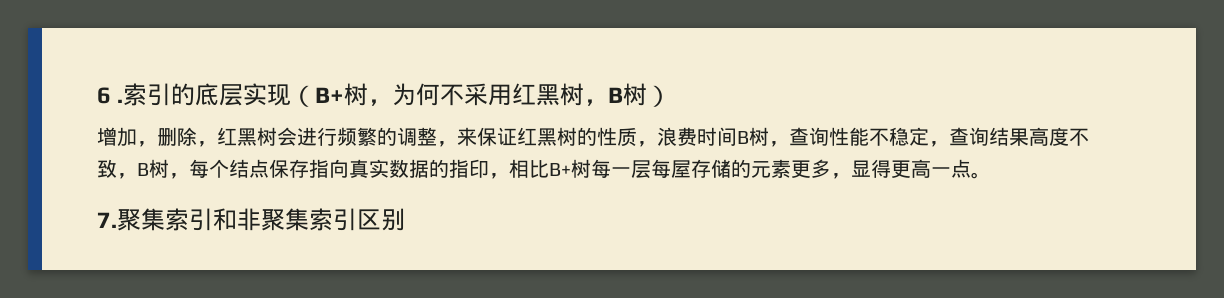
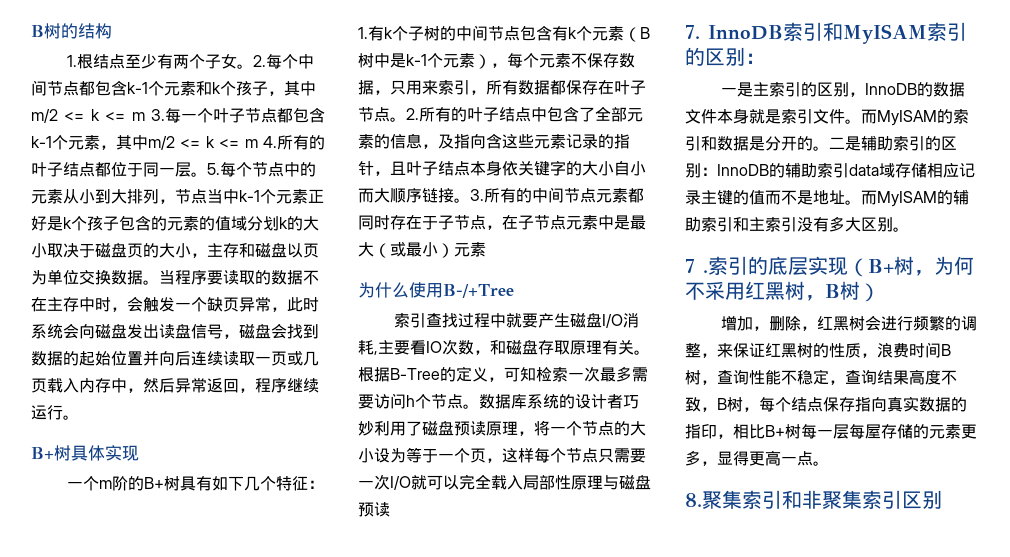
[97,87,111,104] 6 -> [31,23,112,39] [66,54,314,69] [31,80,316,96] [31,107,325,123] [31,135,325,150] [31,162,316,177] [31,189,324,204] [31,215,319,231] [31,243,319,258] [31,269,319,285] [31,296,319,312] [31,323,319,339] [31,350,319,366] [31,378,319,393] [31,405,79,420] [31,445,139,461] [66,476,324,491] [358,25,650,42] [358,53,635,69] [358,80,646,95] [358,106,643,122] [358,133,630,149] [358,160,646,176] [358,187,644,203] [358,215,646,230] [358,242,486,258] [358,282,514,298] [393,313,639,328] [358,339,650,355] [358,366,648,382] [358,393,639,409] [358,420,646,436] [358,447,646,463] [358,474,651,490] [358,502,390,517] [685,22,967,44] [685,47,765,66] [720,82,965,97] [685,108,969,126] [685,135,957,151] [685,162,975,178] [685,189,969,207] [685,216,909,232] [685,259,695,273] B树的结构 // 1.根结点至少有两个子女。2.每个中间节点都包含k-1个元素和k个孩子，其中m/2 <= k <= m 3.每一个叶子节点都包含k-1个元素，其中m/2 <= k <= m 4.所有的叶子结点都位于同一层。5.每个节点中的元素从小到大排列，节点当中k-1个元素正好是k个孩子包含的元素的值域分划k的大小取决于磁盘页的大小，主存和磁盘以页为单位交换数据。当程序要读取的数据不在主存中时，会触发一个缺页异常，此时系统会向磁盘发出读盘信号，磁盘会找到数据的起始位置并向后连续读取一页或几页载入内存中，然后异常返回，程序继续运行。 // B+树具体实现 // 一个m阶的B+树具有如下几个特征：1.有k个子树的中间节点包含有k个元素（B树中是k-1个元素），每个元素不保存数据，只用来索引，所有数据都保存在叶子节点。2.所有的叶子结点中包含了全部元素的信息，及指向含这些元素记录的指针，且叶子结点本身依关键字的大小自小而大顺序链接。3.所有的中间节点元素都同时存在于子节点，在子节点元素中是最大（或最小）元素 // 为什么使用B-/+Tree // 索引查找过程中就要产生磁盘I/O消耗,主要看IO次数，和磁盘存取原理有关。根据B-Tree的定义，可知检索一次最多需要访问h个节点。数据库系统的设计者巧妙利用了磁盘预读原理，将一个节点的大小设为等于一个页，这样每个节点只需要一次I/O就可以完全载入局部性原理与磁盘预读 // 7. InnoDB索引和MyISAM索引的区别： // 一是主索引的区别，InnoDB的数据文件本身就是索引文件。而MyISAM的索引和数据是分开的。二是辅助索引的区别：InnoDB的辅助索引data域存储相应记录主键的值而不是地址。而MyISAM的辅助索引和主索引没有多大区别。 // 7
[97,212,117,228] 7. -> [685,493,702,507] 8.

